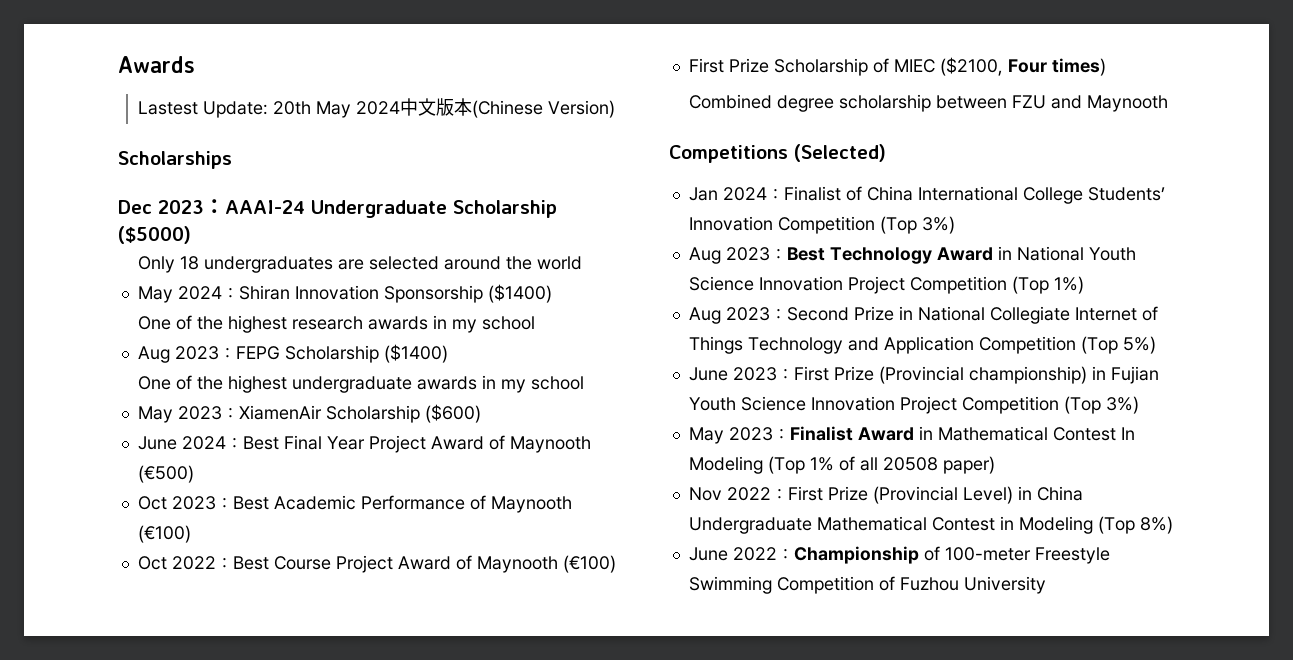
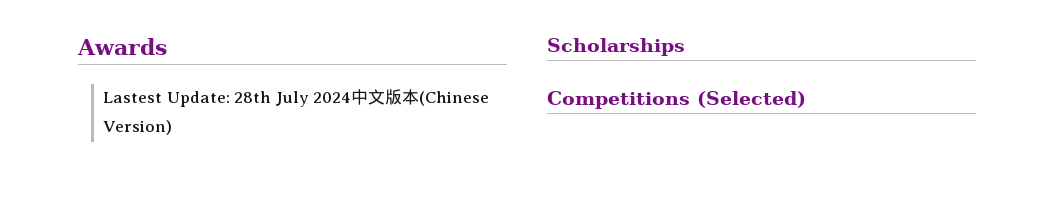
[273,101,352,118] 20th May -> [234,91,309,107] 28th July
[118,199,557,218] [118,226,191,244] [138,256,583,273] [137,284,552,303] [138,315,536,333] [137,344,448,363] [138,375,585,393] [137,404,481,423] [137,435,591,453] [137,465,194,483] [137,495,572,513] [137,525,191,543] [137,555,616,573] [688,57,1106,76] [689,94,1169,112] [669,144,886,163] [688,186,1165,204] [688,216,955,234] [688,246,1136,264] [688,276,1084,294] [688,306,1158,324] [688,336,1156,354] [688,366,1159,384] [688,396,1139,414] [688,426,1135,444] [688,456,995,474] [688,486,1083,504] [688,516,1173,534] [688,546,1110,564] [688,576,1046,594] Dec 2023：AAAI-24 Undergraduate Scholarship ($5000) // Only 18 undergraduates are selected around the world // May 2024：Shiran Innovation Sponsorship ($1400) // One of the highest research awards in my school // Aug 2023：FEPG Scholarship ($1400) // One of the highest undergraduate awards in my school // May 2023：XiamenAir Scholarship ($600) // June 2024：Best Final Year Project Award of Maynooth (€500) // Oct 2023：Best Academic Performance of Maynooth (€100) // Oct 2022：Best Course Project Award of Maynooth (€100) // First Prize Scholarship of MIEC ($2100, Four times) // Combined degree scholarship between FZU and Maynooth // Competitions (Selected) // Jan 2024：Finalist of China International College Students’ Innovation Competition (Top 3%) // Aug 2023：Best Technology Award in National Youth Science Innovation Project Competition (Top 1%) // Aug 2023：Second Prize in National Collegiate Internet of Things Technology and Application Competition (Top 5%) // June 2023：First Prize (Provincial championship) in Fujian Youth Science Innovation Project Competition (Top 3%) // May 2023：Finalist Award in Mathematical Contest In Modeling (Top 1% of all 20508 paper) // Nov 2022：First Prize (Provincial Level) in China Undergraduate Mathematical Contest in Modeling (Top 8%) // June 2022：Championship of 100-meter Freestyle Swimming Competition of Fuzhou University -> [547,91,806,109] Competitions (Selected)

